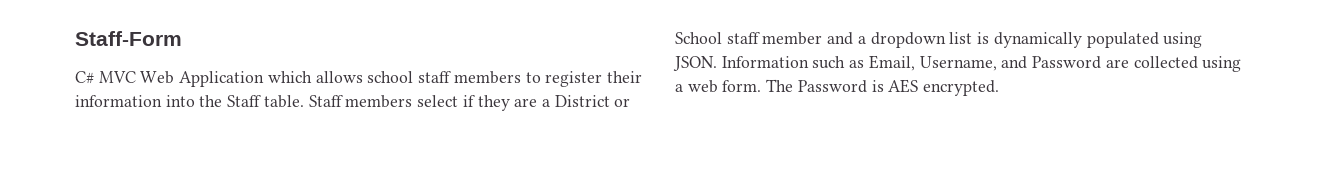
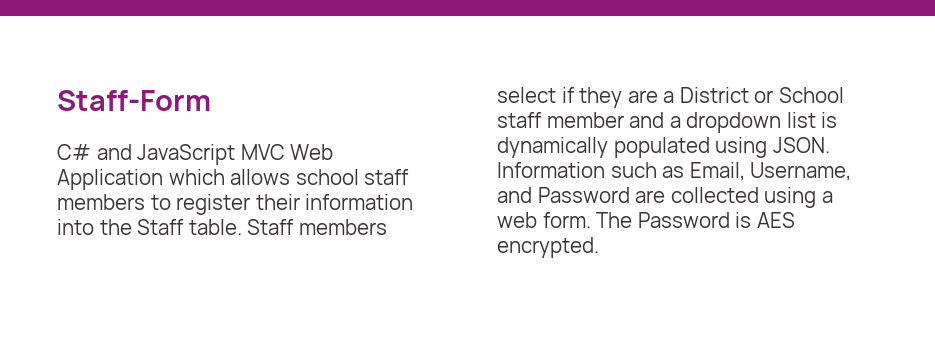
(94, 77) none -> [96,144,236,165] and JavaScript

